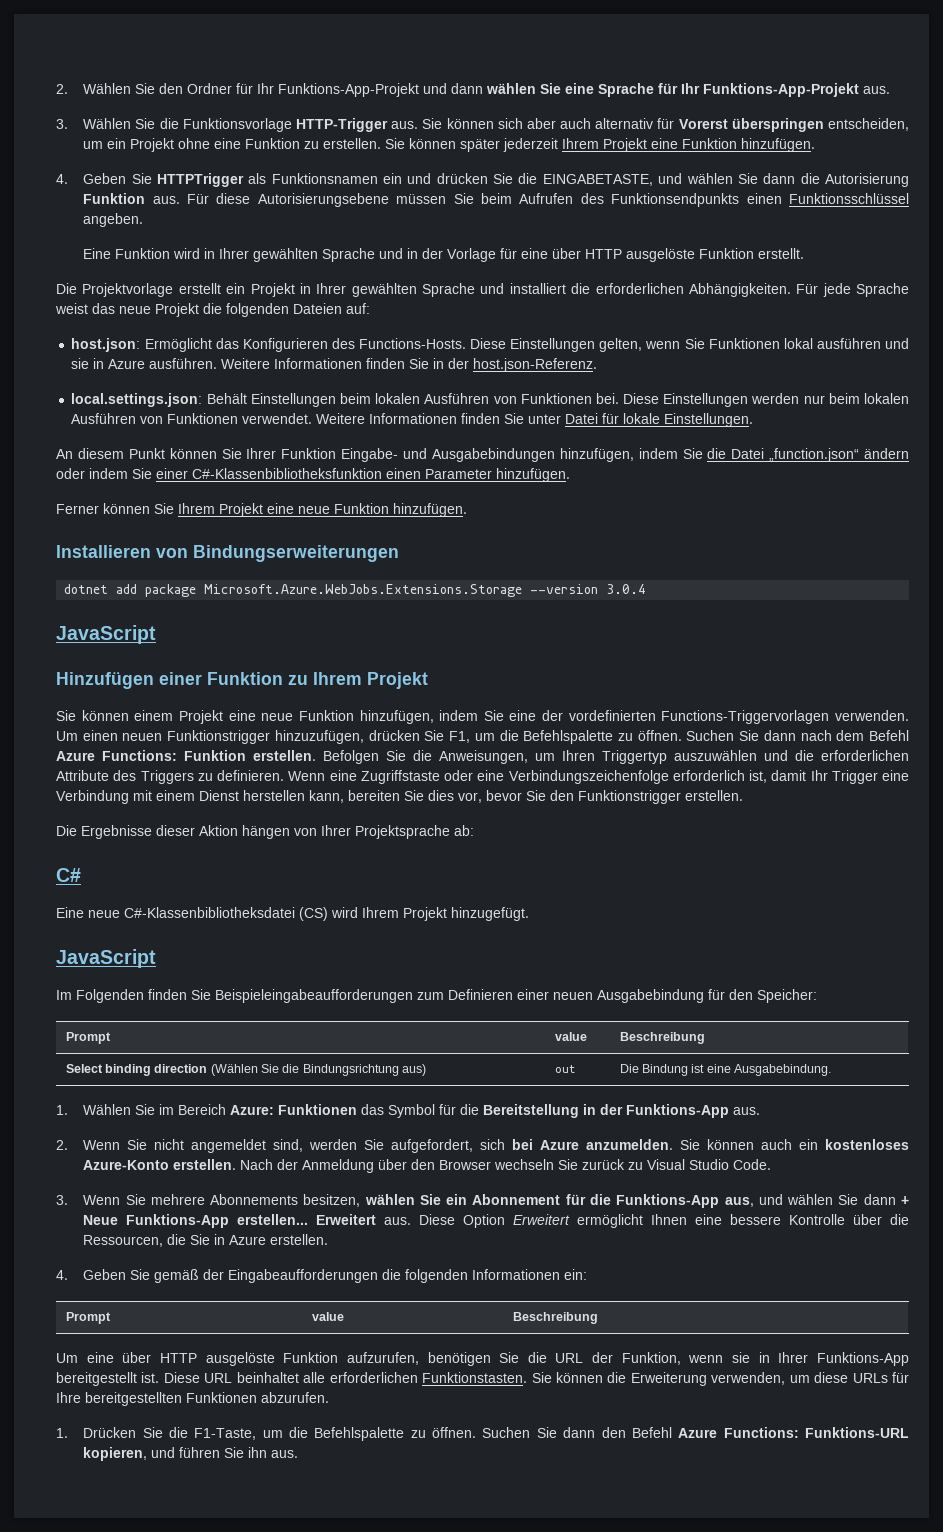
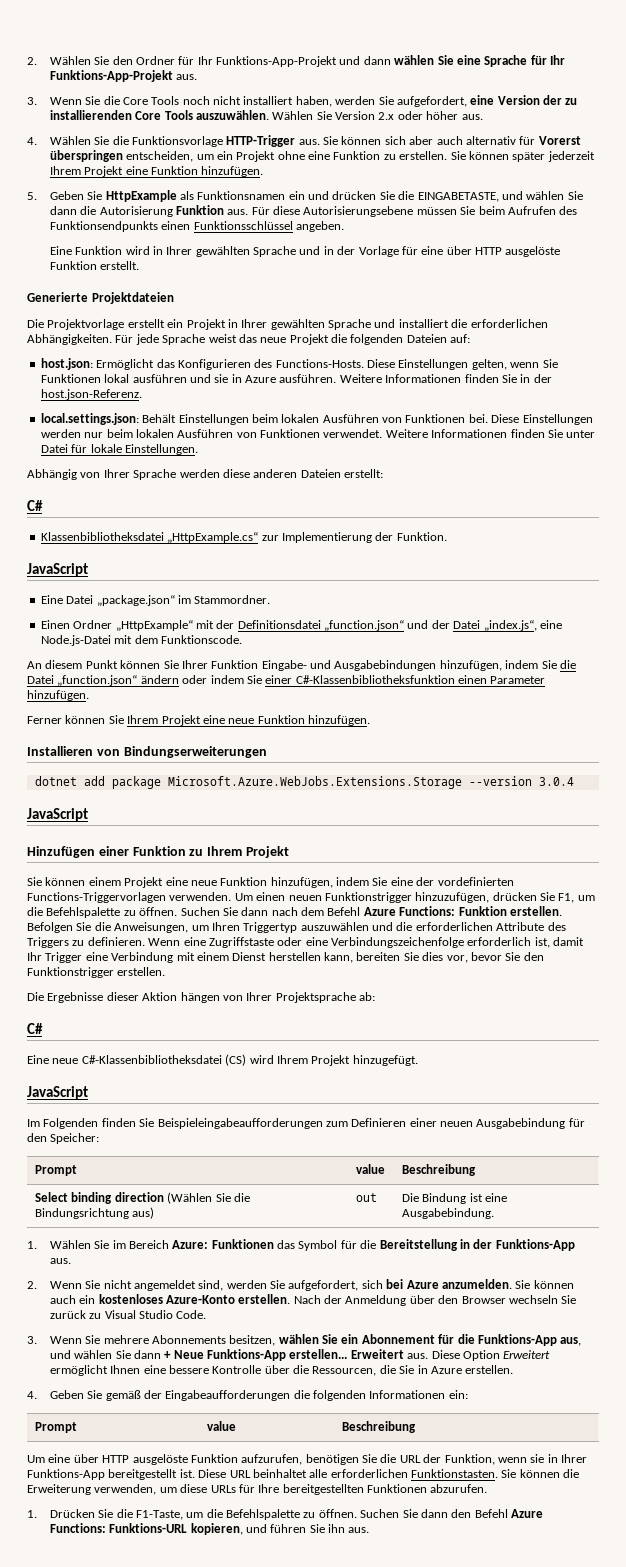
(68, 124) none -> [49,95,578,107] [49,110,483,120] [27,137,37,145] Wenn Sie die Core Tools noch nicht installiert haben, werden Sie aufgefordert, eine Version der zu installierenden Core Tools auszuwählen. Wählen Sie Version 2.x oder höher aus. // 4.
[56,173,244,187] 4. Geben Sie HTTPTrigger -> [27,190,177,202] 5. Geben Sie HttpExample
(805, 253) none -> [27,292,174,304] // Generierte Projektdateien
(754, 420) none -> [27,469,383,480] [27,500,43,511] [40,532,447,543] [27,563,88,577] [40,595,271,606] [40,620,562,631] [40,635,242,646] // Abhängig von Ihrer Sprache werden diese anderen Dateien erstellt: // C# // Klassenbibliotheksdatei „HttpExample.cs“ zur Implementierung der Funktion. // JavaScript // Eine Datei „package.json“ im Stammordner. // Einen Ordner „HttpExample“ mit der Definitionsdatei „function.json“ und der Datei „index.js“, eine Node.js-Datei mit dem Funktionscode.

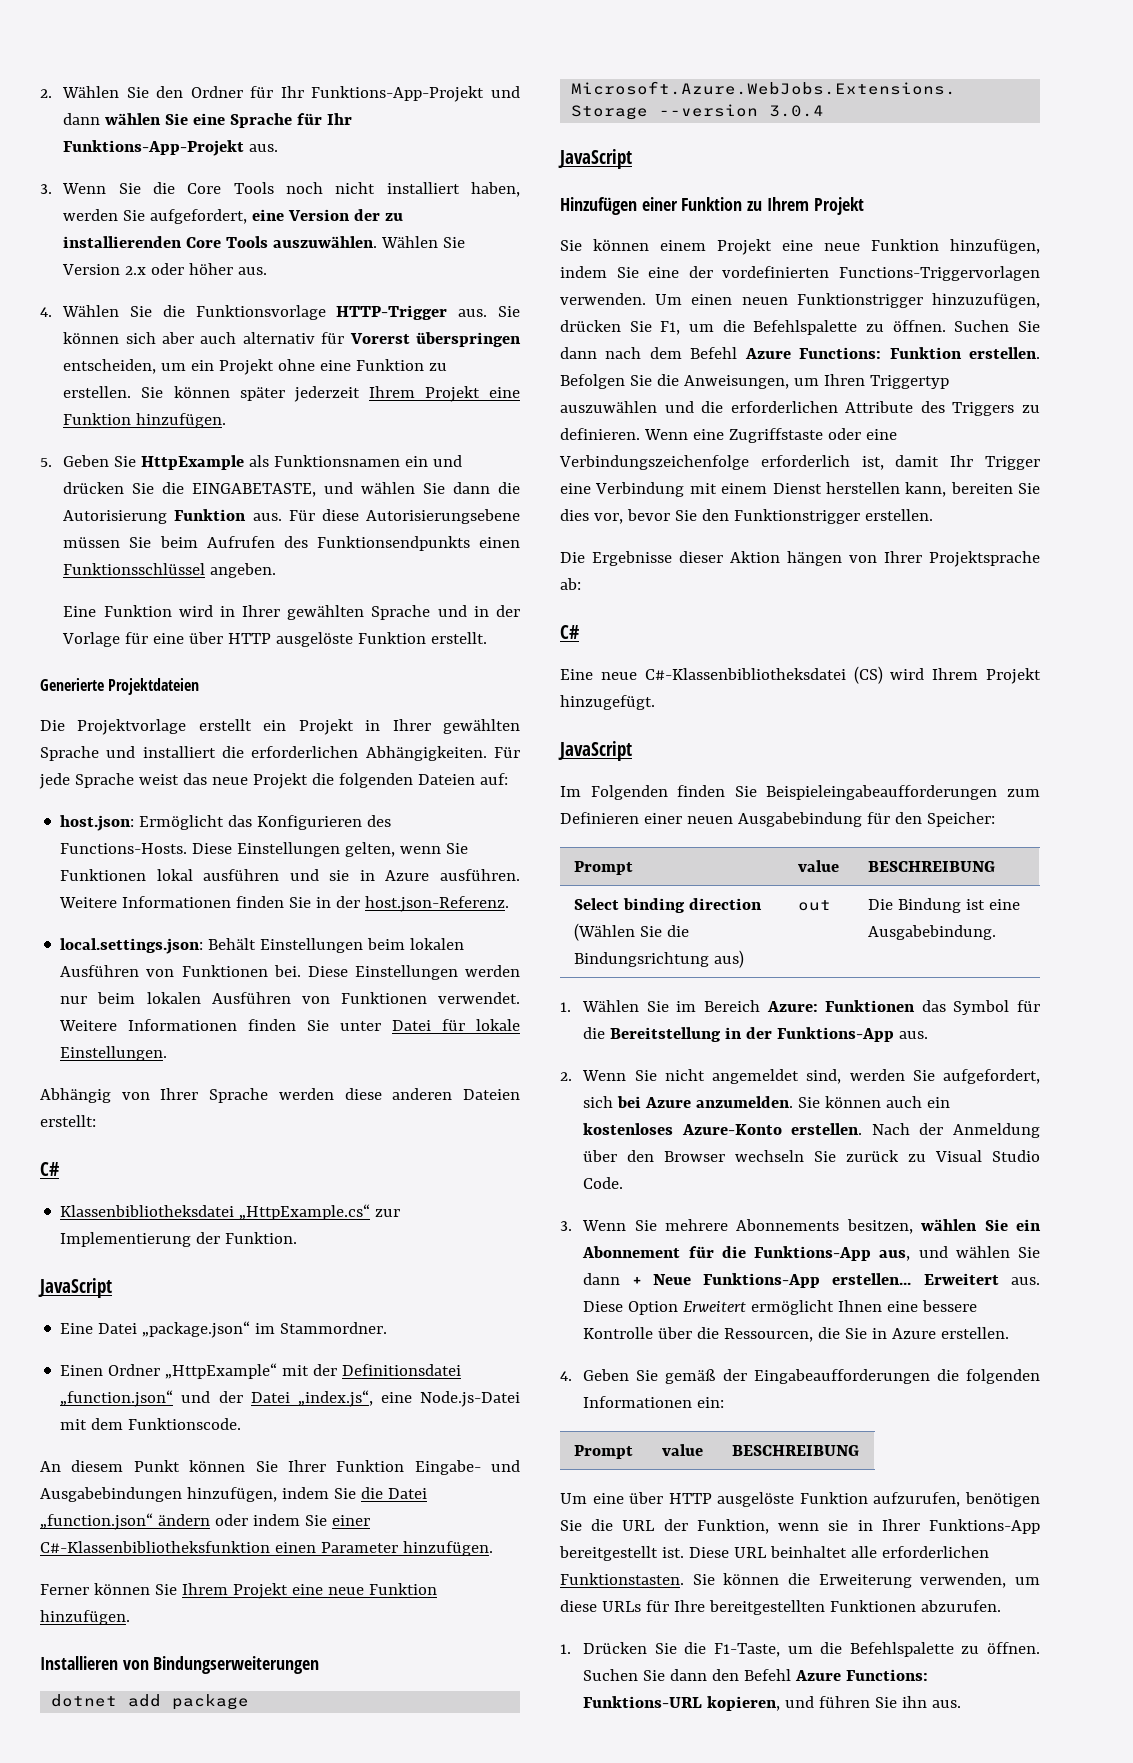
[402,1164,477,1176] Beschreibung -> [868,861,996,872] BESCHREIBUNG
[342,1421,417,1433] Beschreibung -> [732,1445,860,1456] BESCHREIBUNG

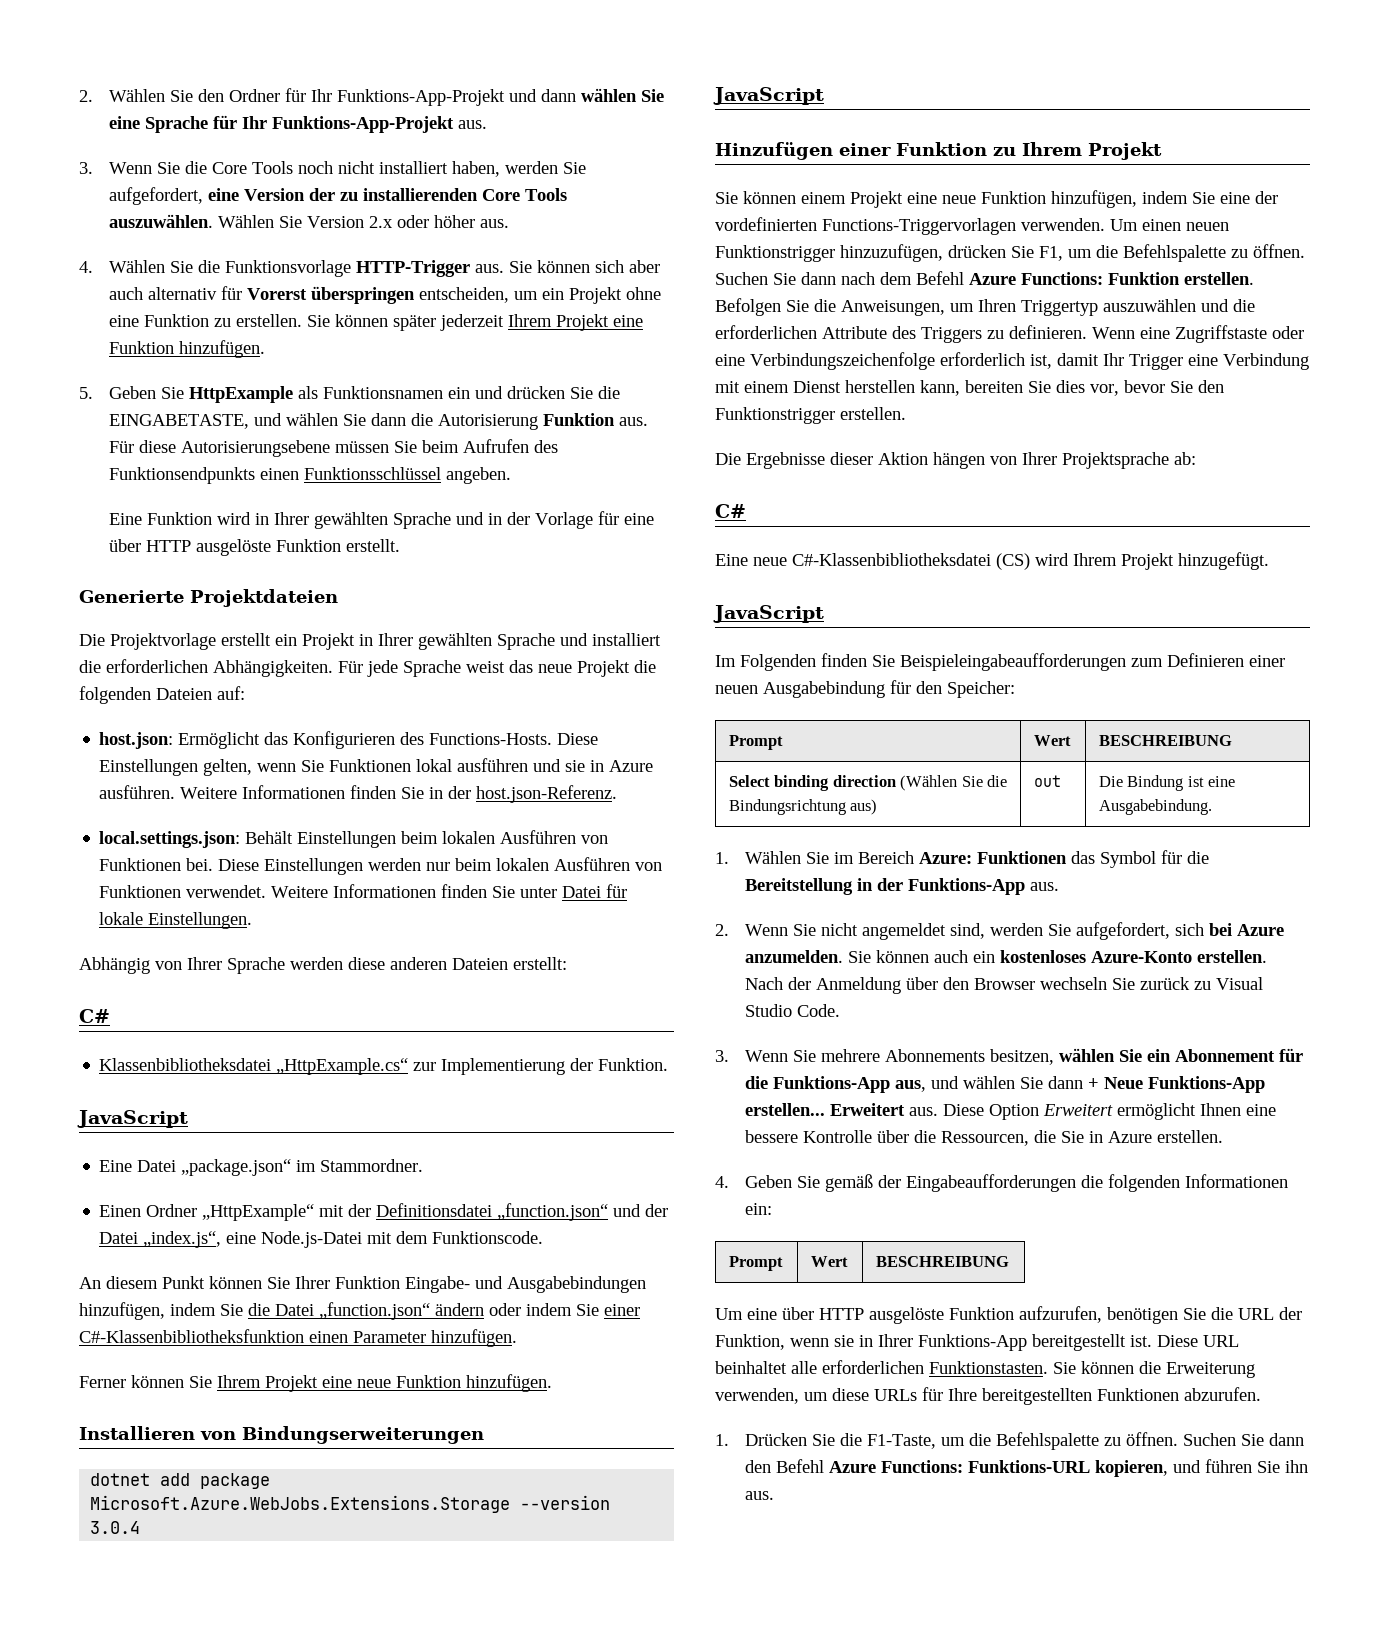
[798,860,840,872] value -> [1033,735,1071,746] Wert
[662,1444,704,1456] value -> [810,1256,848,1267] Wert

